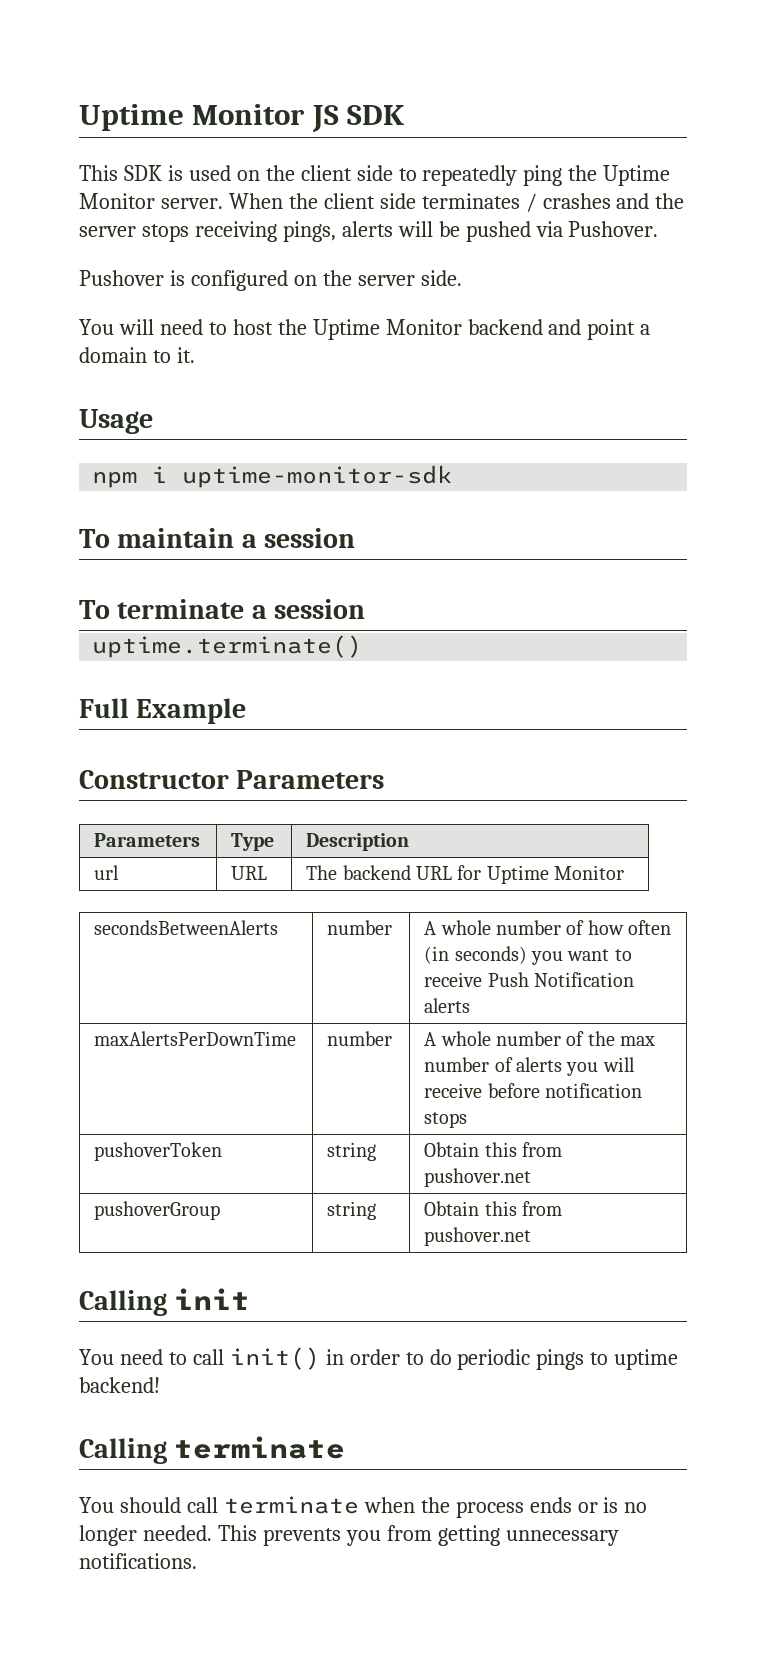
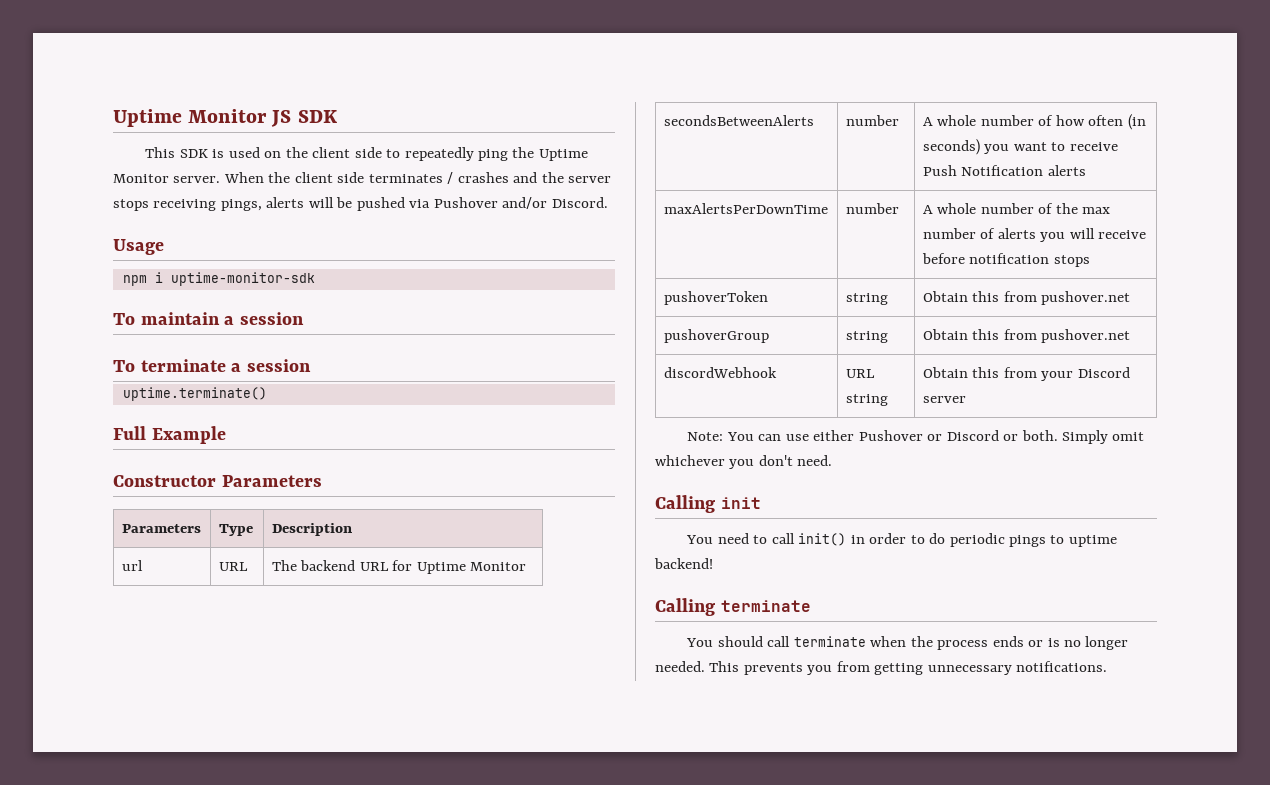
[568,221,659,237] [79,270,462,291] [79,319,651,340] [79,347,195,363] Pushover. // Pushover is configured on the server side. // You will need to host the Uptime Monitor backend and point a domain to it. -> [433,197,608,209] Pushover and/or Discord.
(532, 1236) none -> [663,367,777,378] [845,369,875,378] [845,394,888,406] [922,367,1130,381] [922,396,966,403] [687,430,1145,444] [655,455,833,469] // discordWebhook | URL string | Obtain this from your Discord server // Note: You can use either Pushover or Discord or both. Simply omit whichever you don't need.

